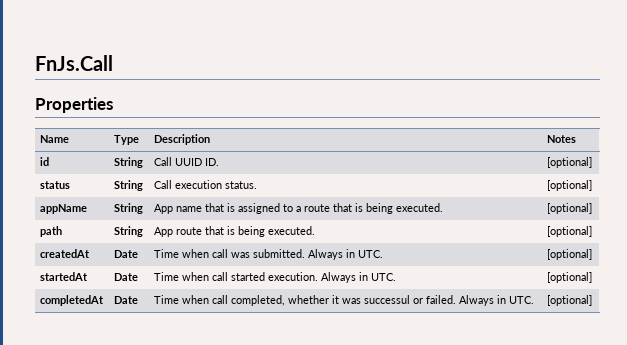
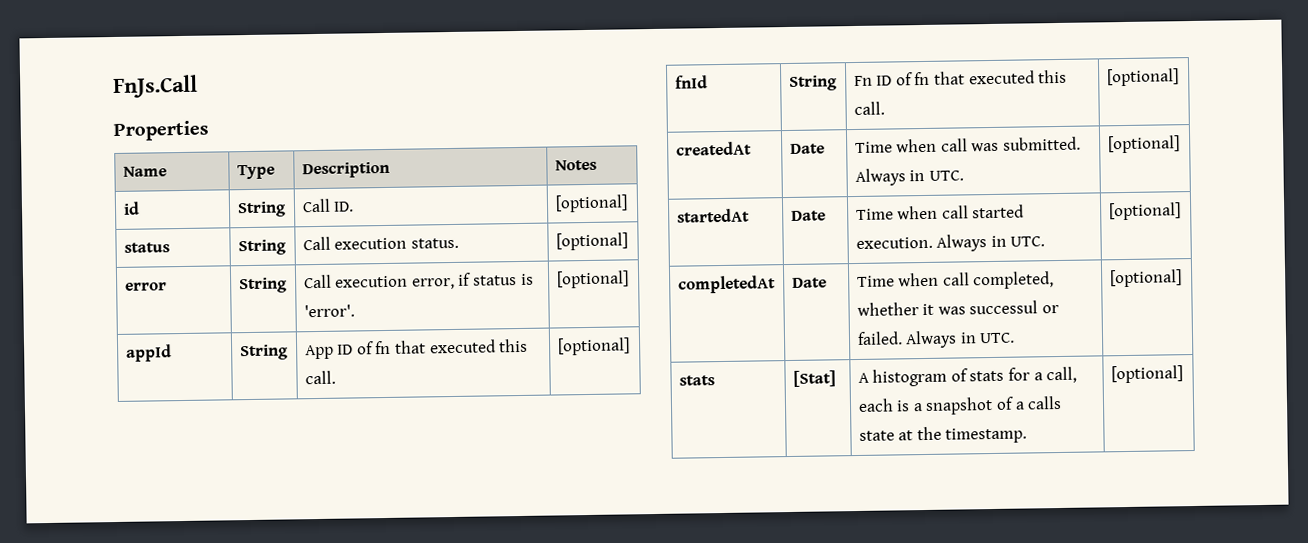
[175,158,203,166] UUID -> (331, 205) none
[40,204,88,214] [114,203,144,214] [154,203,444,214] [547,203,593,214] [40,226,63,237] [114,226,144,237] [154,226,316,237] appName | String | App name that is assigned to a route that is being executed. | [optional] // path | String | App route that is being executed. -> [124,282,167,291] [238,277,287,294] [303,272,534,290] [303,304,355,318] [555,270,629,289] [125,344,172,362] [239,344,288,361] [304,338,529,360] [304,370,336,385] [556,337,630,356] [674,75,708,89] [788,75,837,91] [853,69,1068,87] [853,101,885,116] error | String | Call execution error, if status is 'error'. | [optional] // appId | String | App ID of fn that executed this call. | [optional] // fnId | String | Fn ID of fn that executed this call.
(593, 300) none -> [678,375,715,386] [792,370,836,387] [857,366,1078,387] [857,395,1063,415] [858,426,1028,444] [1110,365,1183,384] // stats | [Stat] | A histogram of stats for a call, each is a snapshot of a calls state at the timestamp. | [optional]

